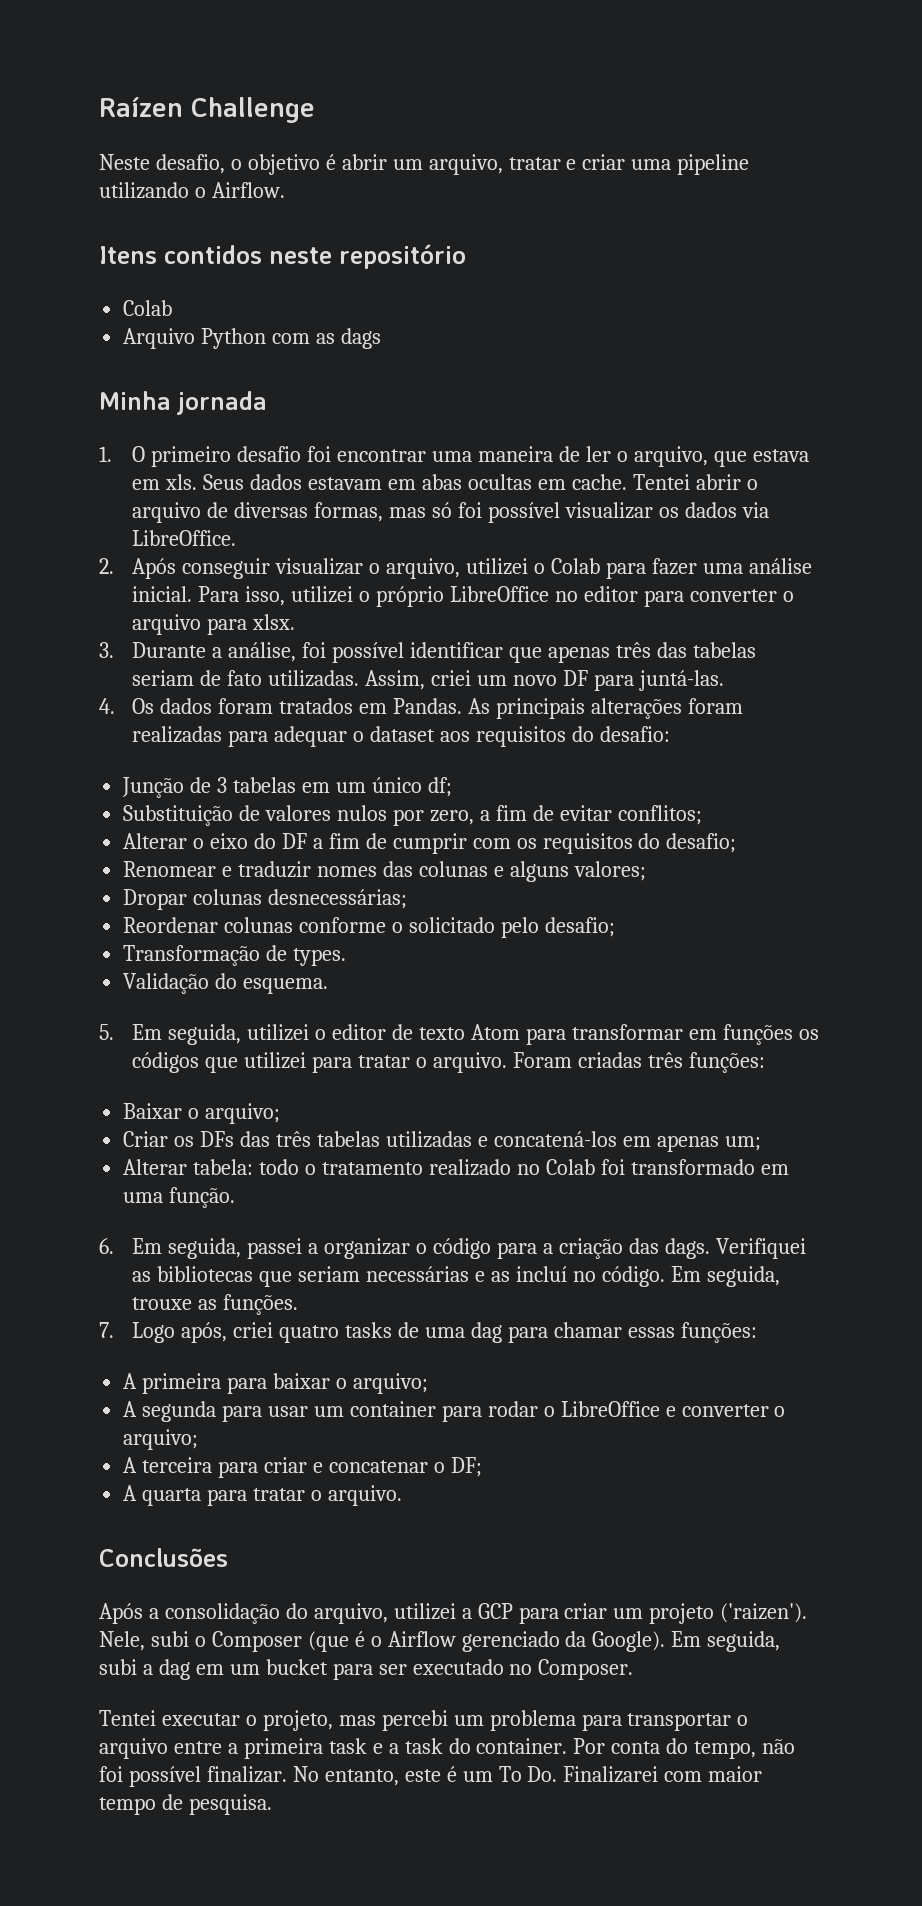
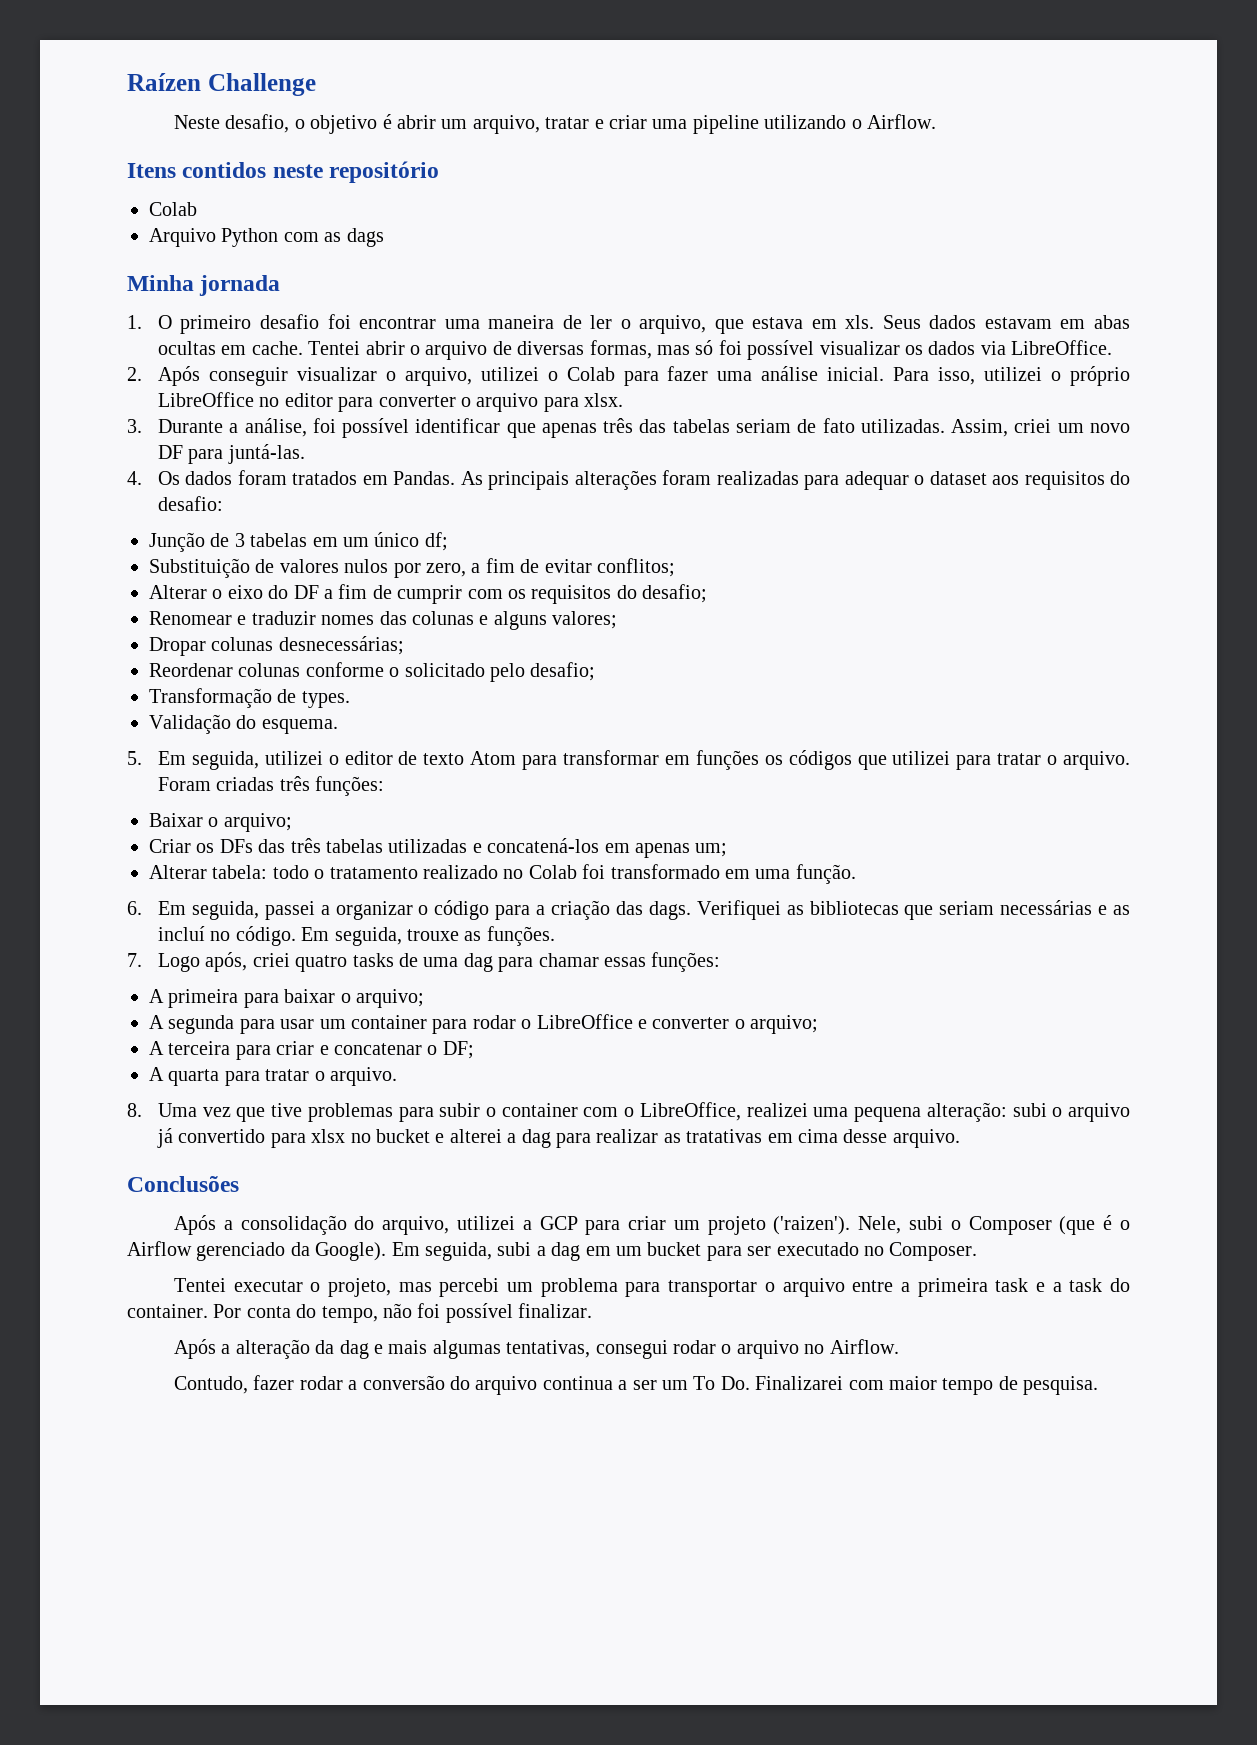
(402, 1495) none -> [127,1102,1130,1122] [156,1128,960,1148] // 8. Uma vez que tive problemas para subir o container com o LibreOffice, realizei uma pequena alteração: subi o arquivo já convertido para xlsx no bucket e alterei a dag para realizar as tratativas em cima desse arquivo.
[292,1766,457,1786] No entanto, este é -> [174,1339,899,1359] [174,1375,657,1395] // Após a alteração da dag e mais algumas tentativas, consegui rodar o arquivo no Airflow. // Contudo, fazer rodar a conversão do arquivo continua a ser

